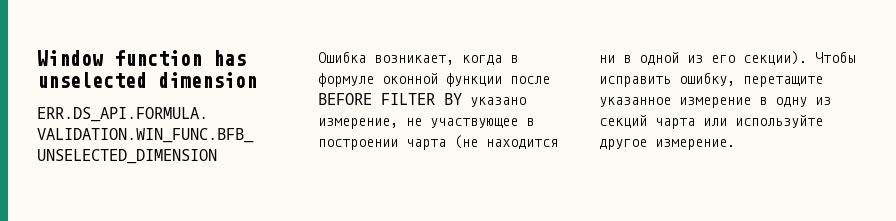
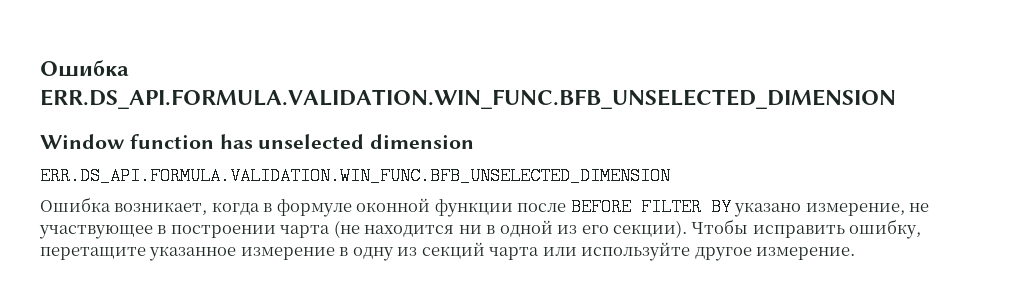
(37, 58) none -> [40,60,129,77] [40,89,896,109] Ошибка ERR.DS_API.FORMULA.VALIDATION.WIN_FUNC.BFB_UNSELECTED_DIMENSION //

